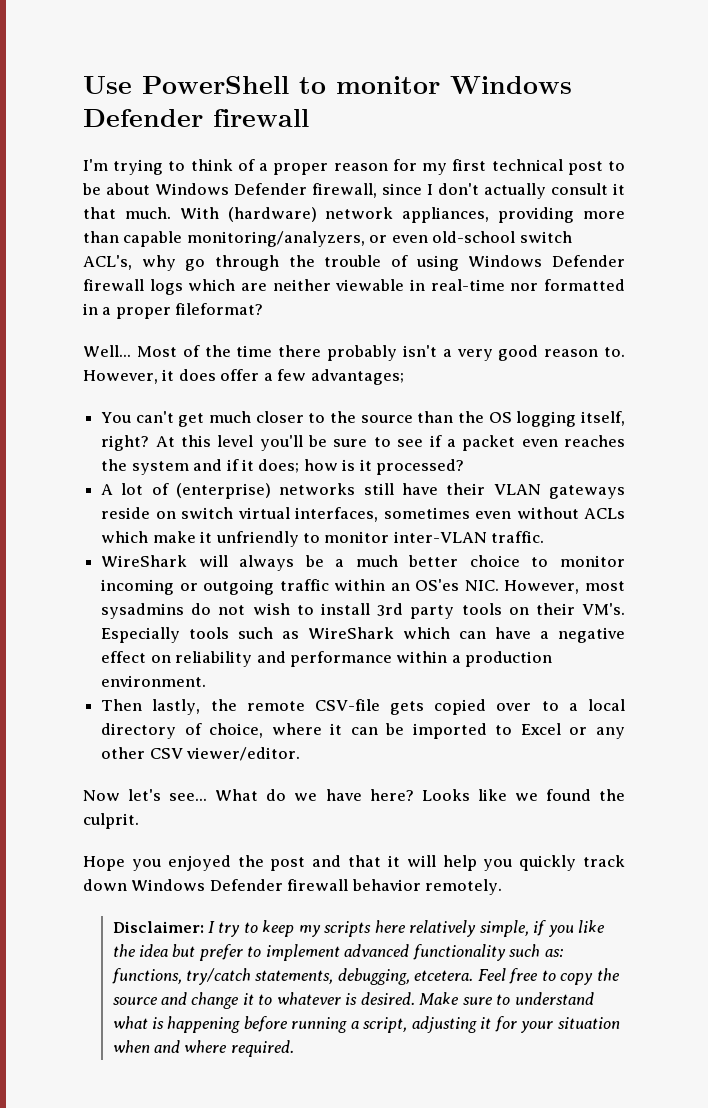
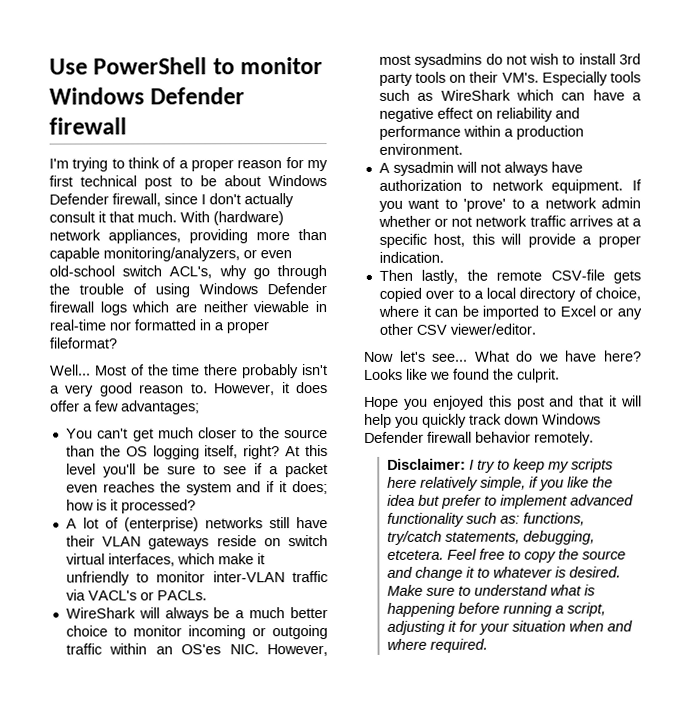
[383,507,625,519] sometimes even without ACLs -> (175, 560) none
[491,531,545,543] traffic. -> [292,571,328,583] [65,589,207,601] traffic via VACL's or PACLs.
(207, 681) none -> [378,161,583,176] [378,179,642,194] [378,197,641,212] [377,215,642,227] [378,233,641,248] [378,251,444,263] // A sysadmin will not always have authorization to network equipment. If you want to 'prove' to a network admin whether or not network traffic arrives at a specific host, this will provide a proper indication.
[237,855,264,867] the -> [488,395,512,407] this

